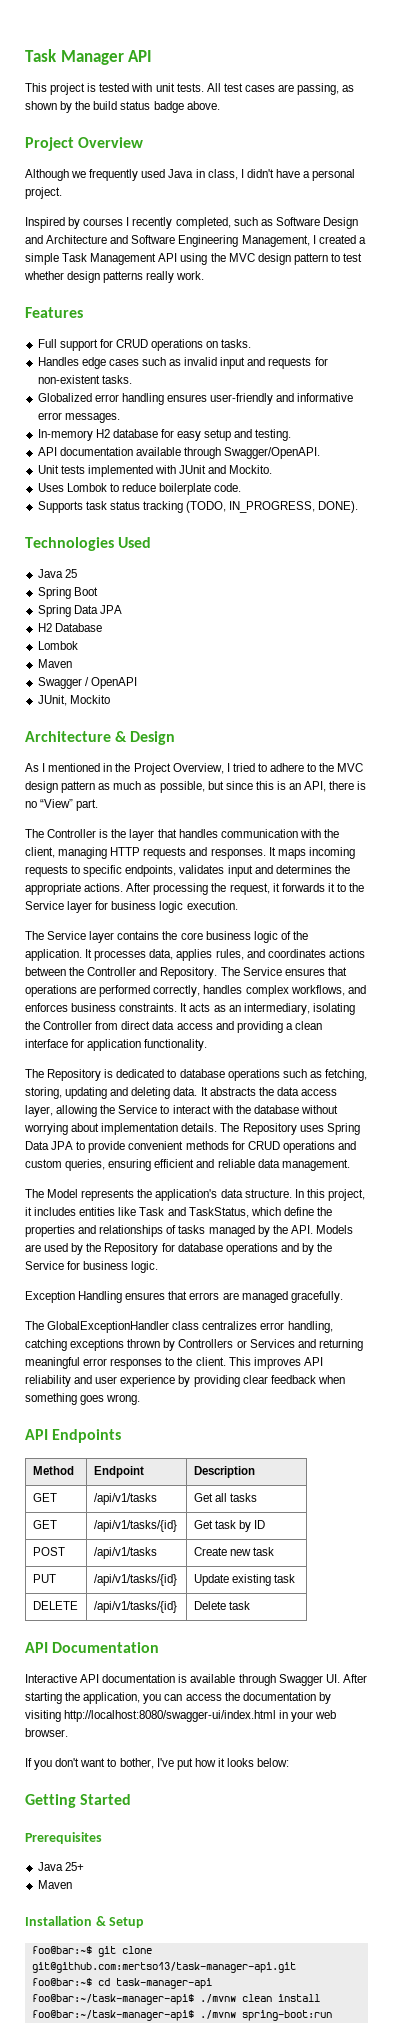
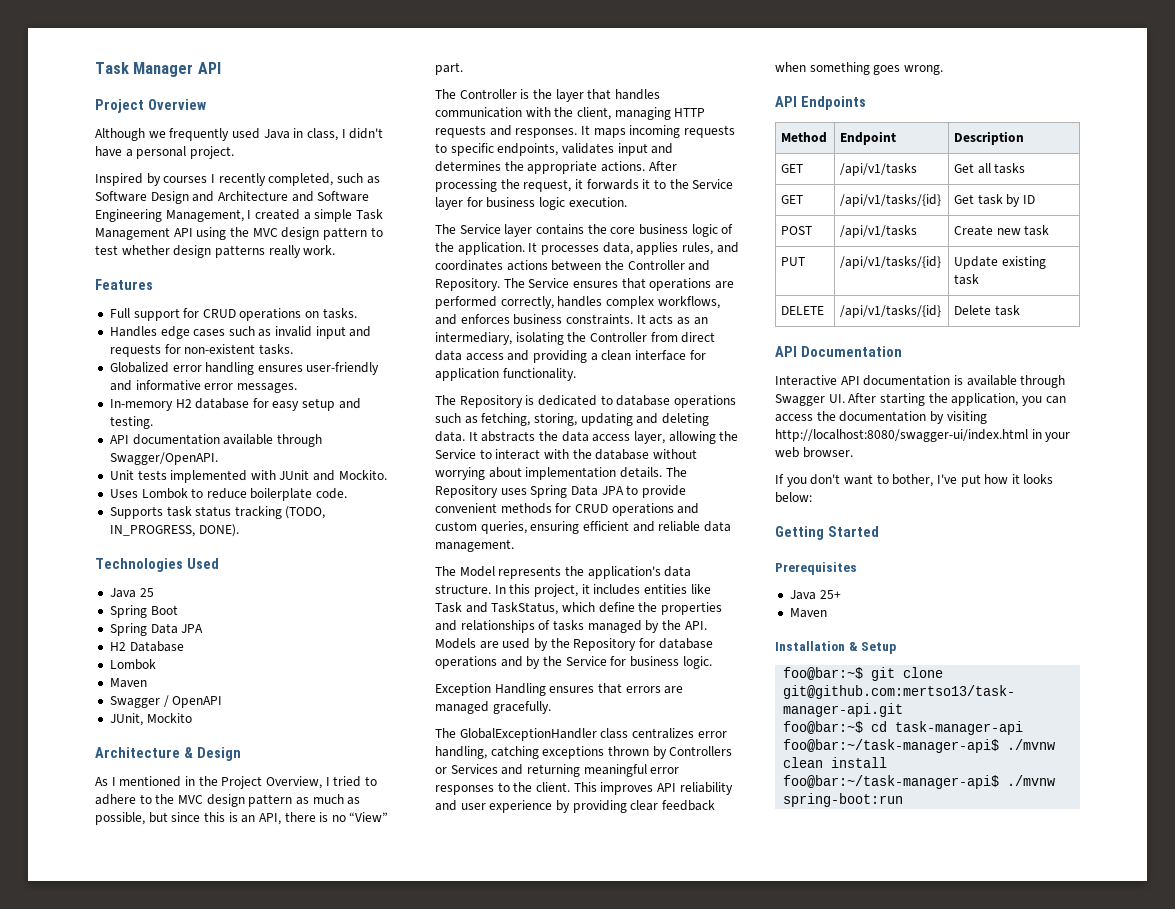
[25,83,355,95] [25,101,220,113] // This project is tested with unit tests. All test cases are passing, as shown by the build status badge above. -> (221, 68) none

